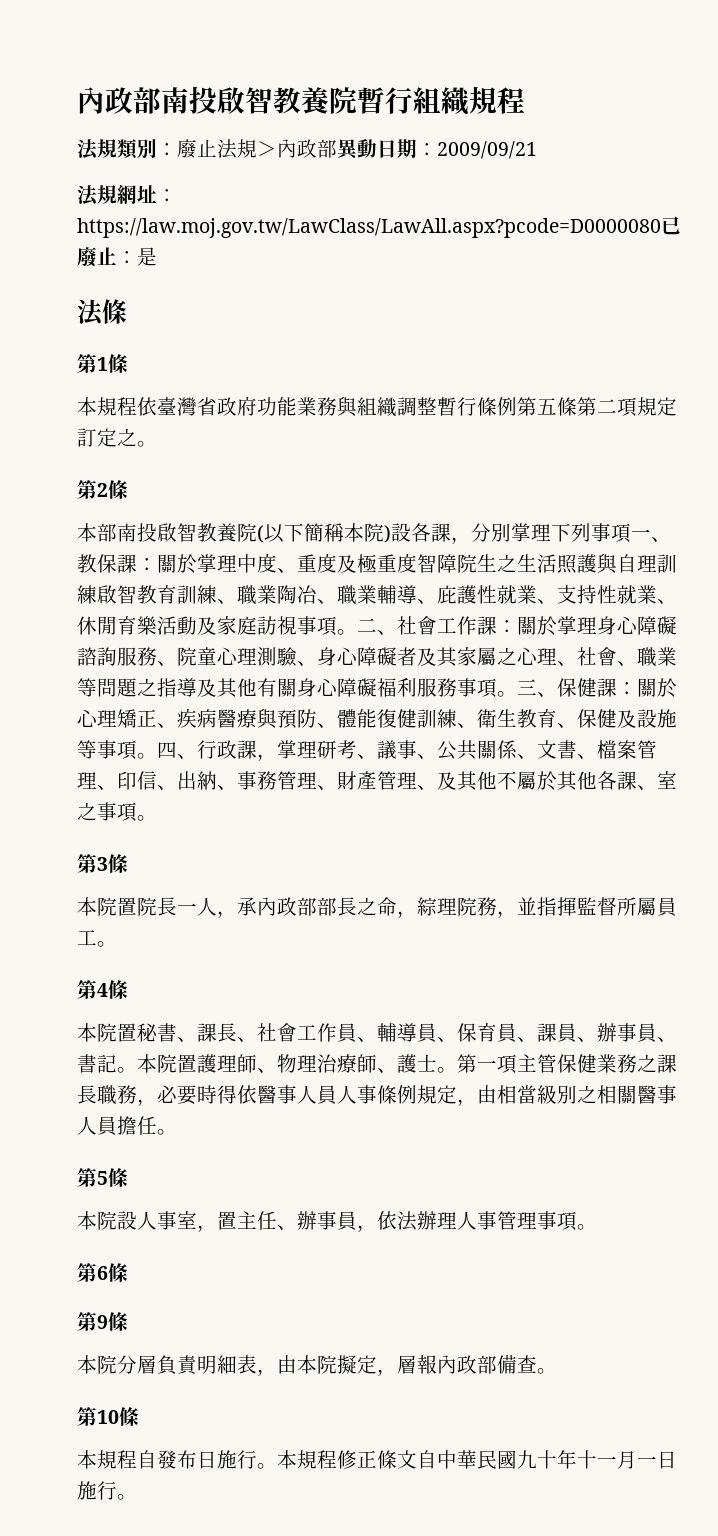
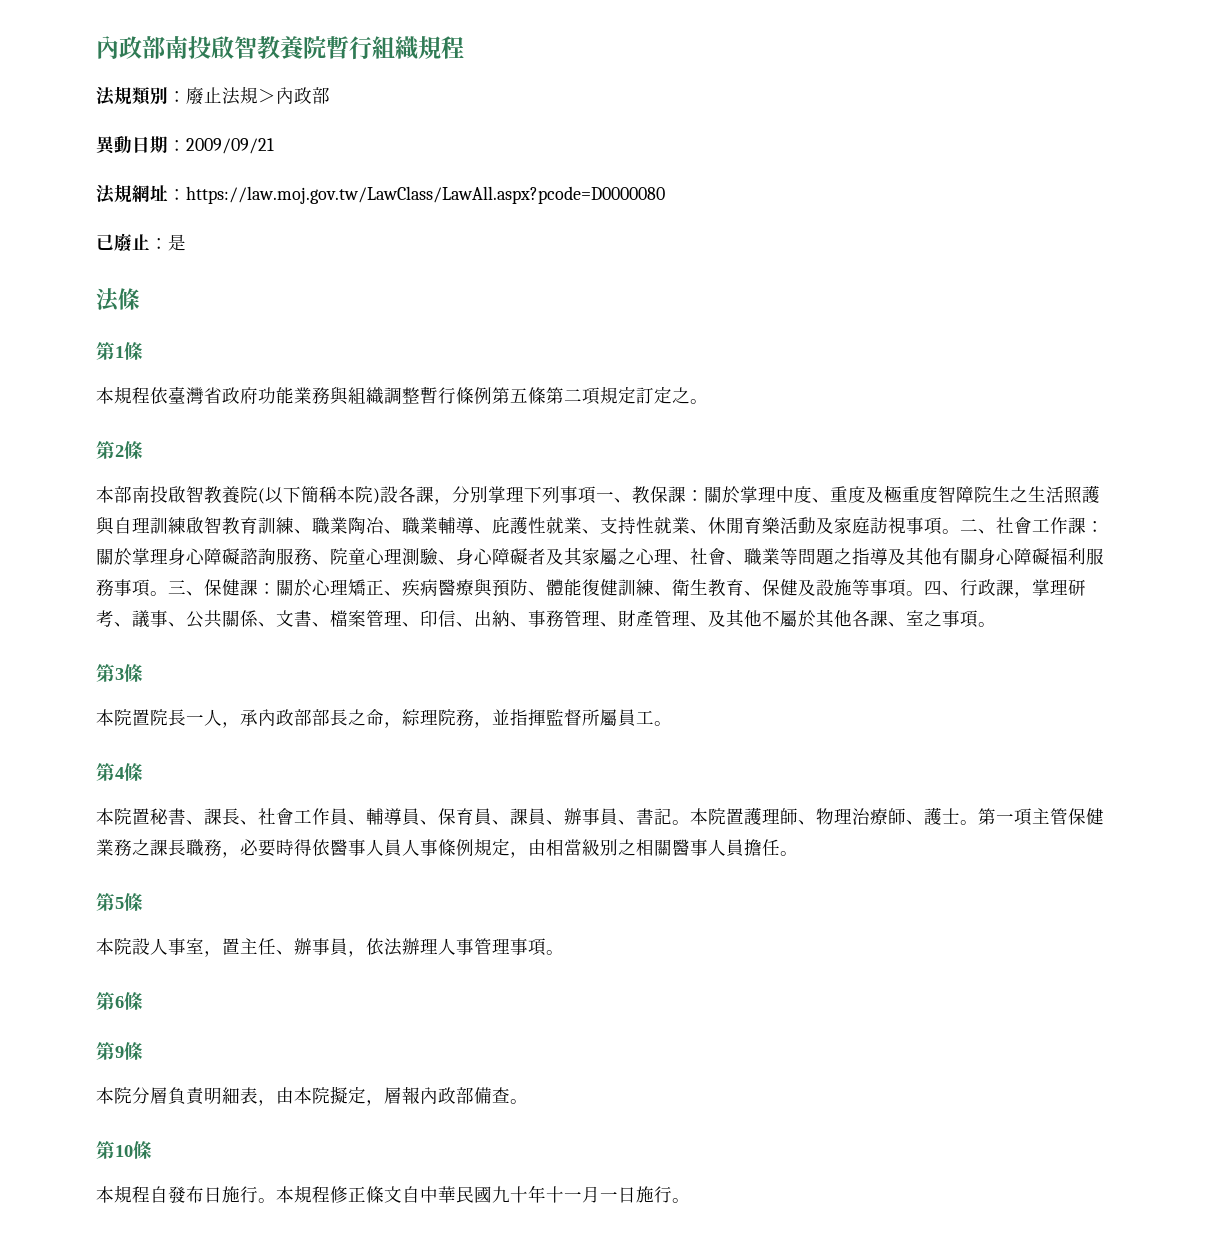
(337, 148) none -> (330, 95) //
(661, 228) none -> (665, 195) //

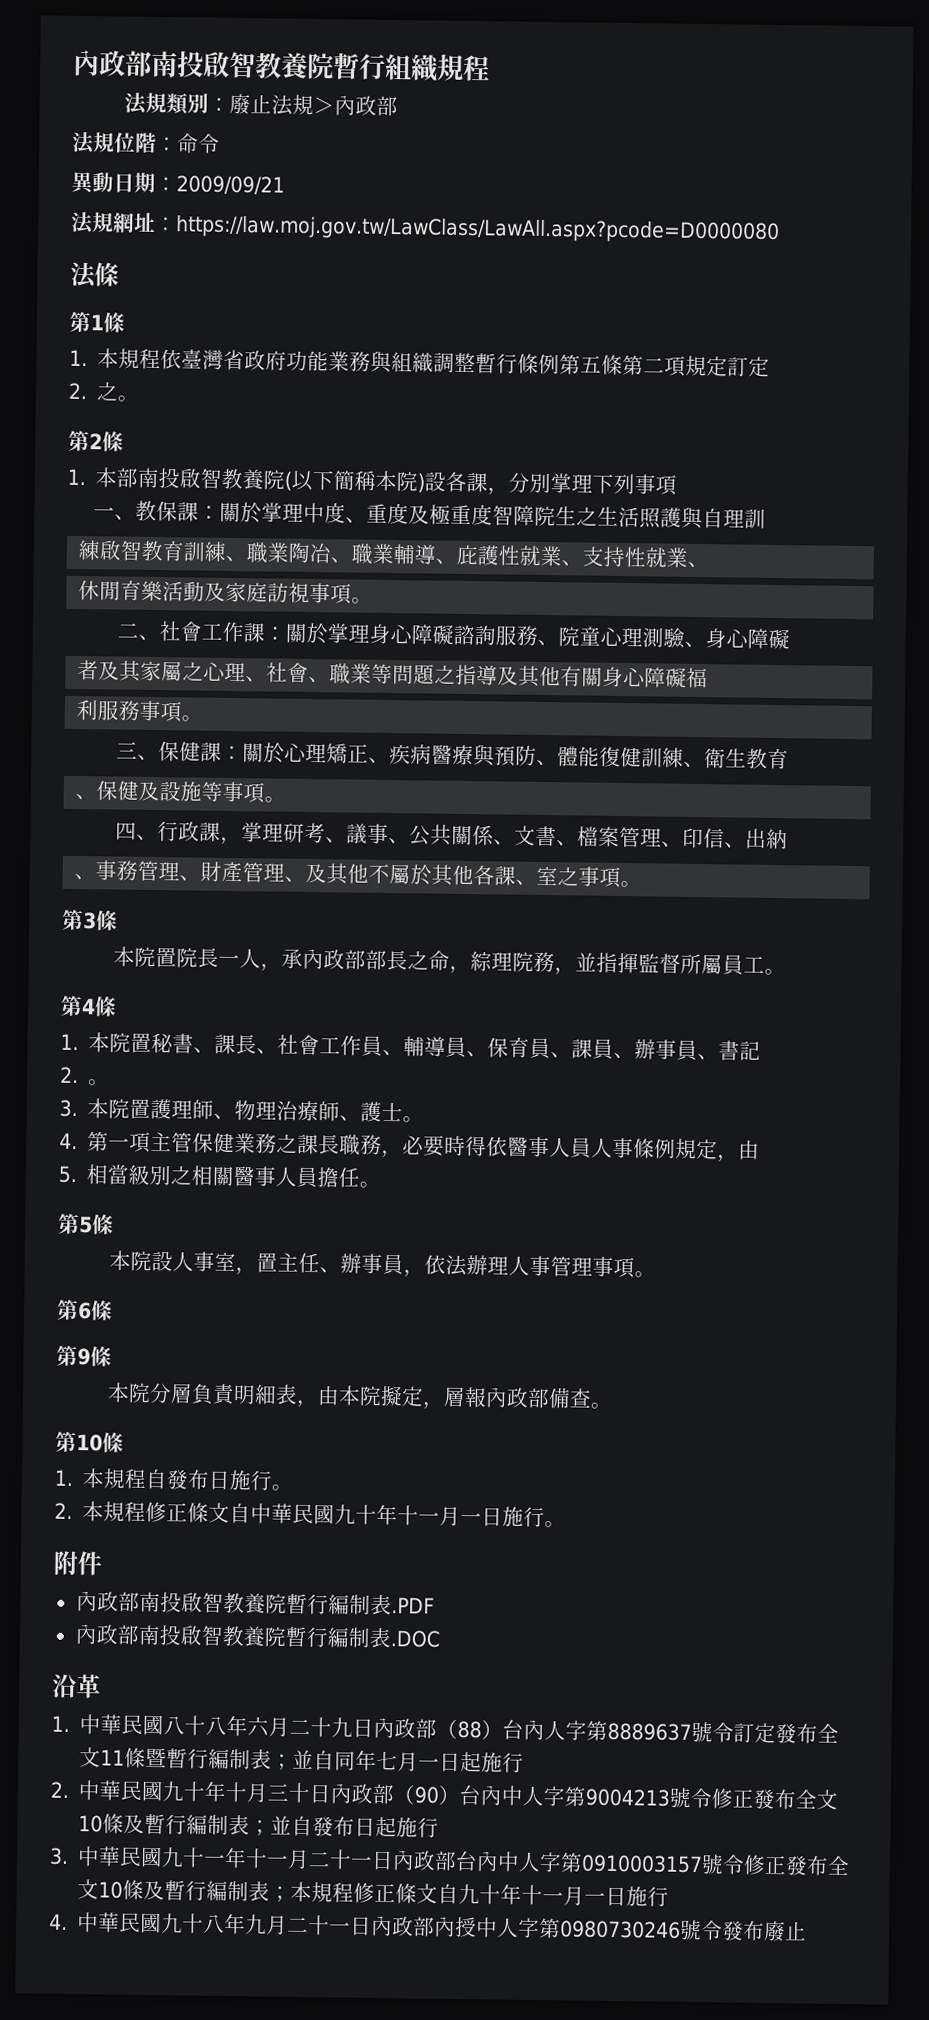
(330, 95) none -> [72,131,220,155] // 法規位階：命令
[96,233,186,252] // 已廢止：是 -> (780, 229) none
(143, 351) none -> [69,349,88,367] 1.
(672, 395) none -> [68,382,88,400] // 2.
(143, 450) none -> [67,468,86,486] 1.
(596, 495) none -> (678, 485) //
(168, 525) none -> (766, 518) //
(708, 531) none -> (710, 565) //
(960, 531) none -> (374, 600) //
(528, 556) none -> (790, 639) //
(1068, 556) none -> (709, 678) //
(168, 593) none -> (204, 718) //
(744, 587) none -> (789, 759) //
(924, 593) none -> (287, 799) //
(510, 618) none -> (788, 839) //
(143, 772) none -> [60,1033,79,1051] 1.
[672,820,690,825] 。 -> [60,1066,111,1086] [59,1099,78,1118] // 2.。 // 3.
(978, 822) none -> [59,1132,78,1150] // 4.
(546, 847) none -> [58,1165,77,1184] // 5.
(152, 1150) none -> [54,1469,74,1486] 1.
(276, 1200) none -> [54,1502,73,1519] // 2.
(690, 1200) none -> [53,1550,102,1577] [75,1591,435,1616] [74,1624,440,1649] [52,1673,101,1699] [51,1714,840,1744] [79,1747,525,1773] [50,1780,839,1810] [78,1813,440,1838] [49,1846,851,1876] [77,1879,670,1907] [49,1912,808,1942] // 附件 // 內政部南投啟智教養院暫行編制表.PDF // 內政部南投啟智教養院暫行編制表.DOC // 沿革 // 1.中華民國八十八年六月二十九日內政部（88）台內人字第8889637號令訂定發布全文11條暨暫行編制表；並自同年七月一日起施行 // 2.中華民國九十年十月三十日內政部（90）台內中人字第9004213號令修正發布全文10條及暫行編制表；並自發布日起施行 // 3.中華民國九十一年十一月二十一日內政部台內中人字第0910003157號令修正發布全文10條及暫行編制表；本規程修正條文自九十年十一月一日施行 // 4.中華民國九十八年九月二十一日內政部內授中人字第0980730246號令發布廢止

